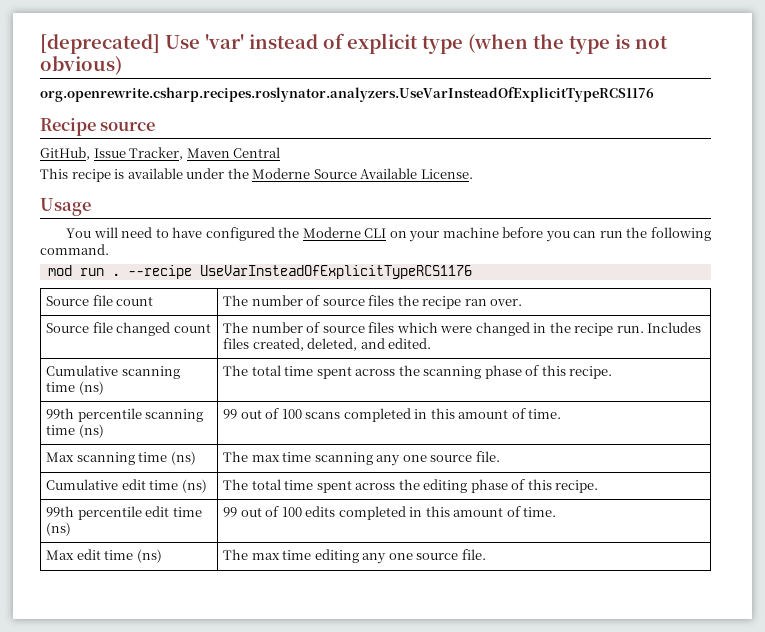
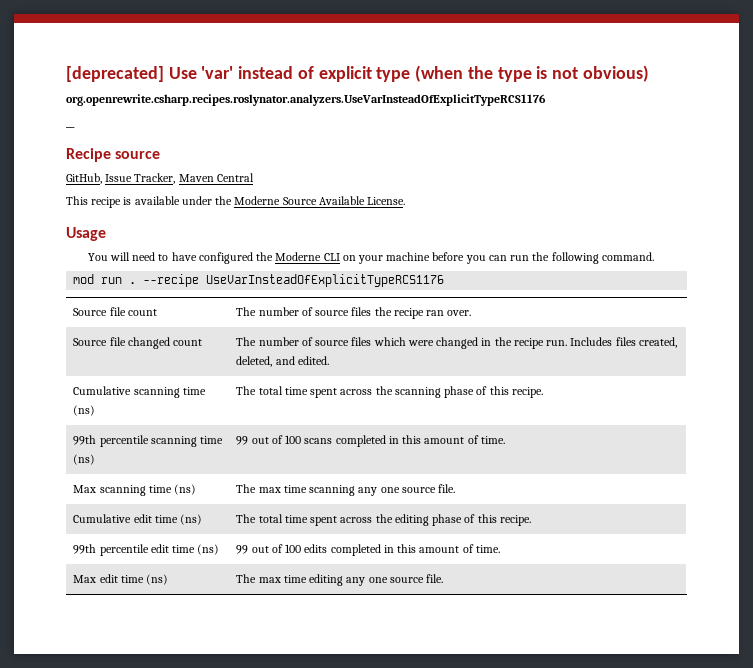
(654, 94) none -> [66,126,75,128] // __

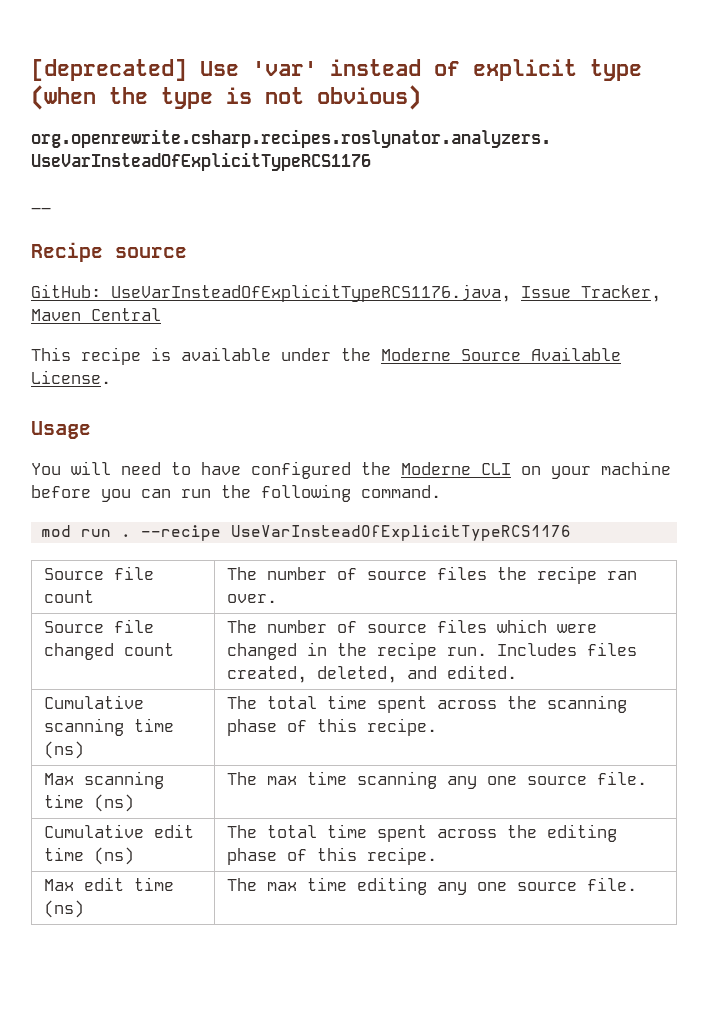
[66,173,102,184] GitHub, -> [31,284,511,302] GitHub: UseVarInsteadOfExplicitTypeRCS1176.java,
[73,435,224,447] [73,454,96,465] [236,435,505,447] // 99th percentile scanning time (ns) | 99 out of 100 scans completed in this amount of time. -> (438, 727) none
[73,544,220,556] [236,544,500,556] // 99th percentile edit time (ns) | 99 out of 100 edits completed in this amount of time. -> (438, 856) none

